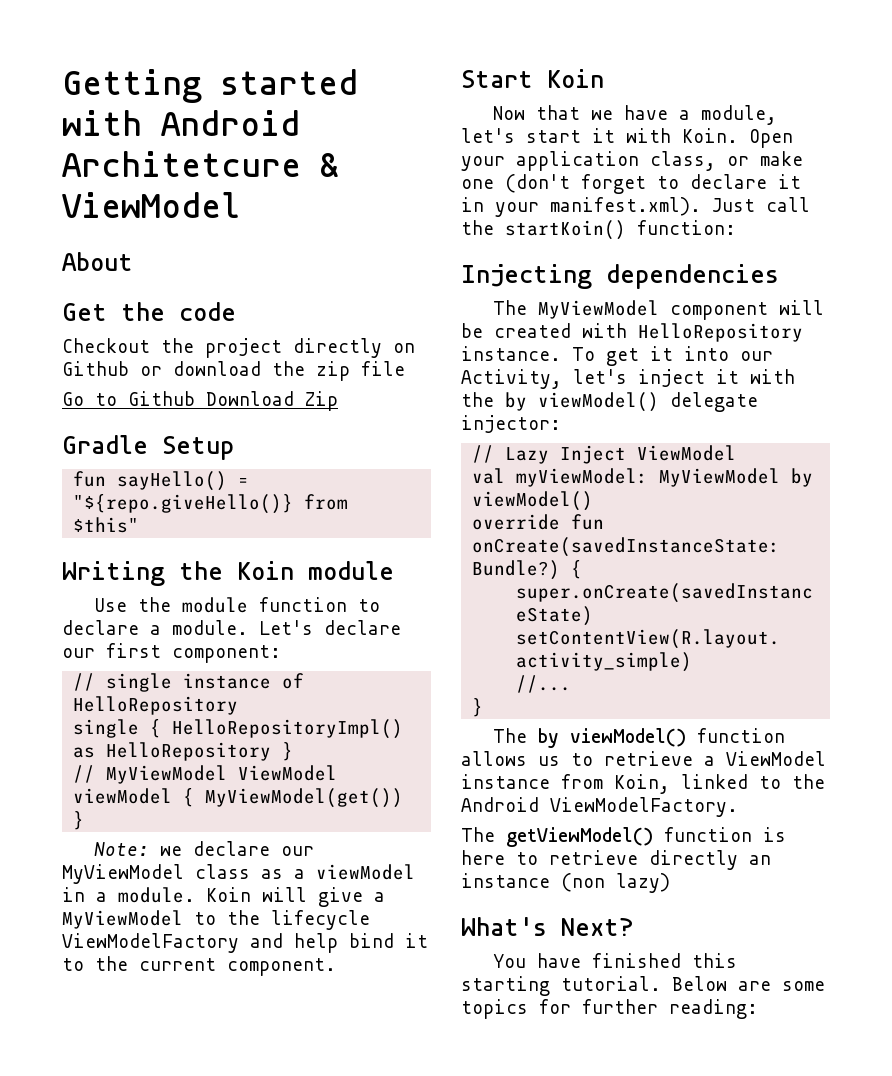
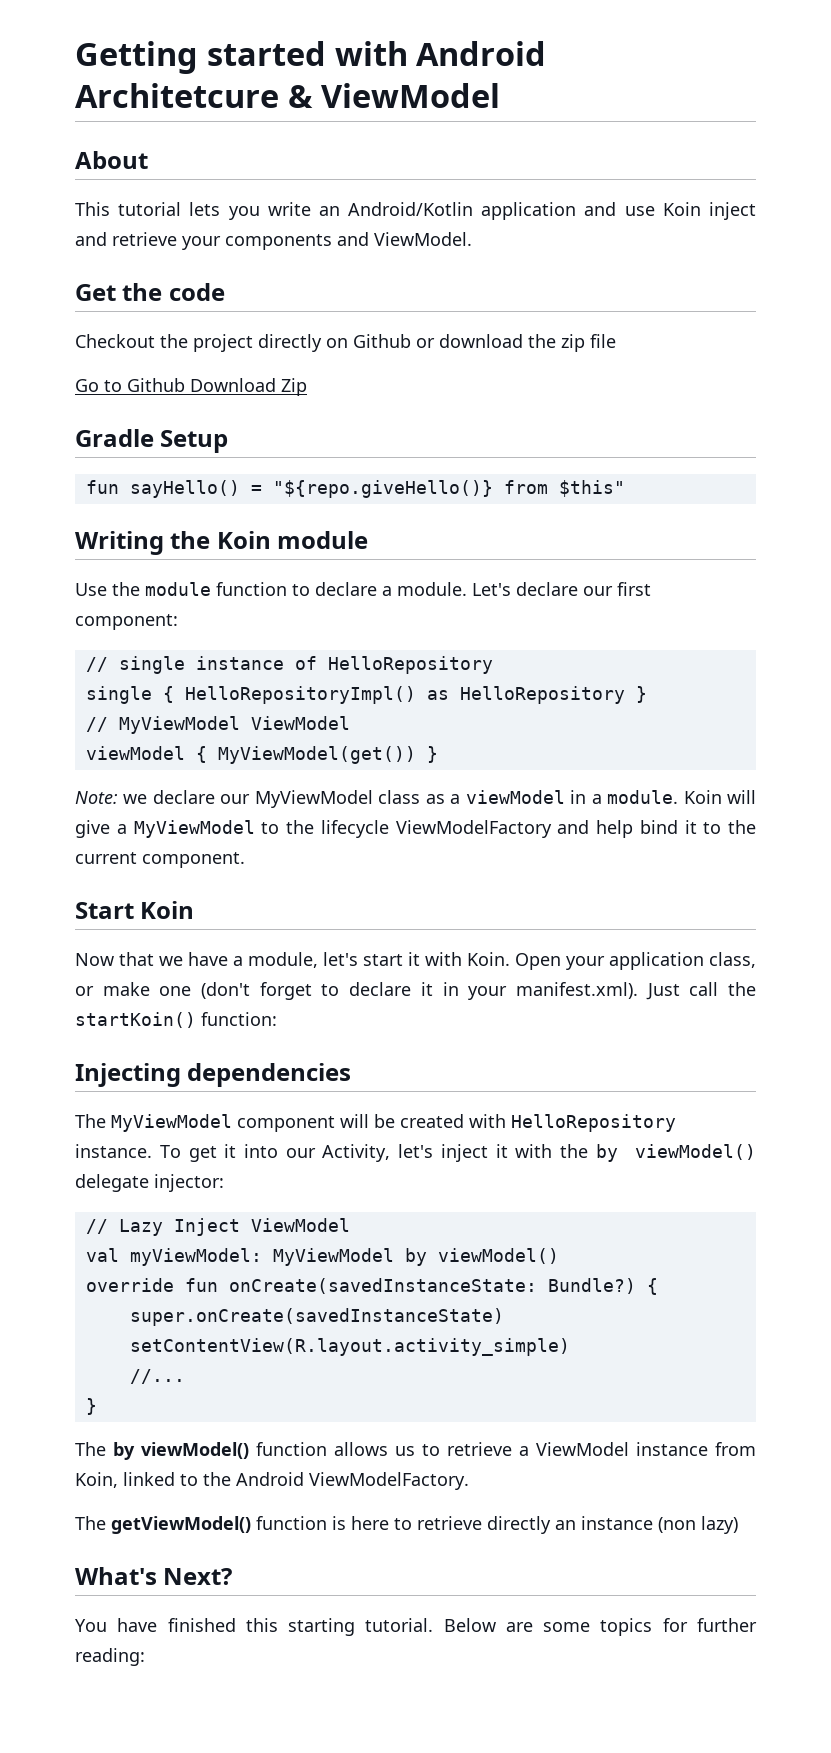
(133, 261) none -> [75,202,756,220] [75,232,472,250] // This tutorial lets you write an Android/Kotlin application and use Koin inject and retrieve your components and ViewModel.

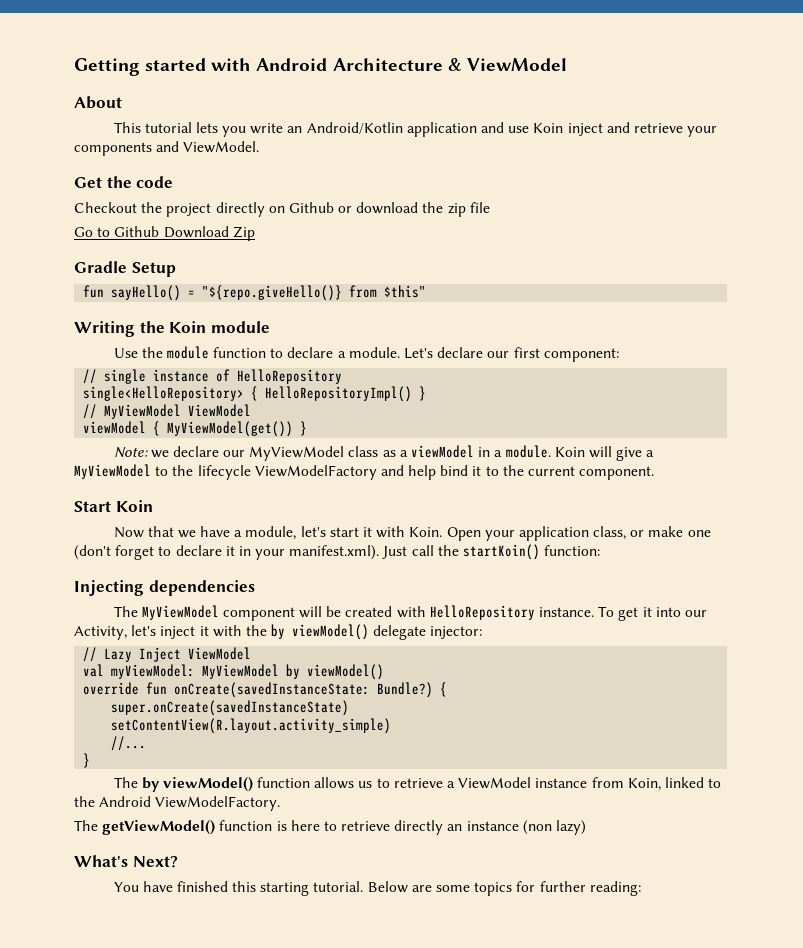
[75,83,279,108] Architetcure -> [332,58,443,71] Architecture
[85,686,152,704] single -> [83,386,245,401] single<HelloRepository>
[426,686,625,704] as HelloRepository -> (413, 394) none

